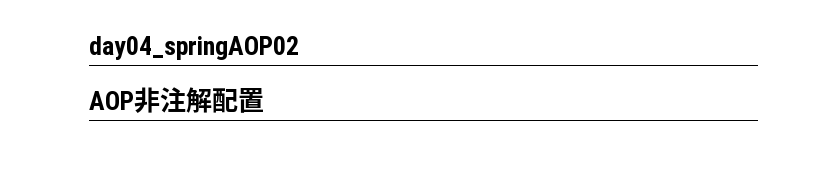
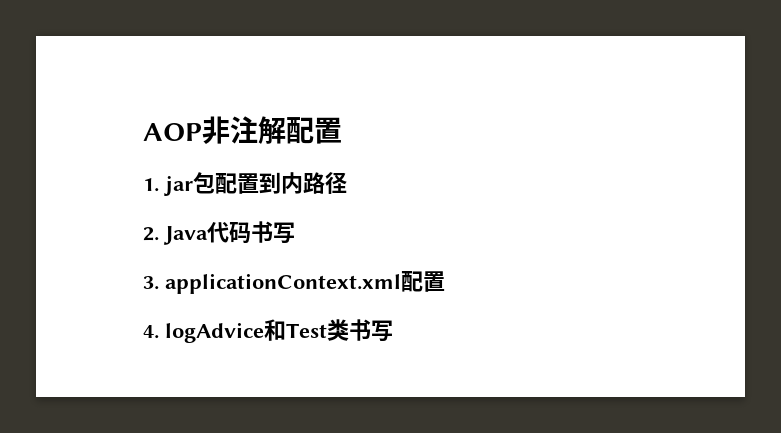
[89,36,299,60] day04_springAOP02 // -> (143, 132) none
(264, 100) none -> [143,172,347,196] [143,221,295,245] [143,271,445,294] [143,319,393,343] // 1. jar包配置到内路径 // 2. Java代码书写 // 3. applicationContext.xml配置 // 4. logAdvice和Test类书写

